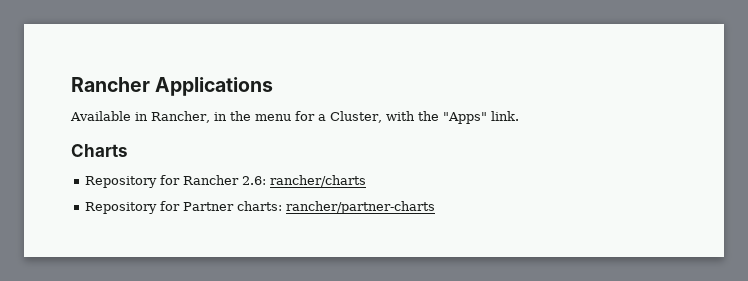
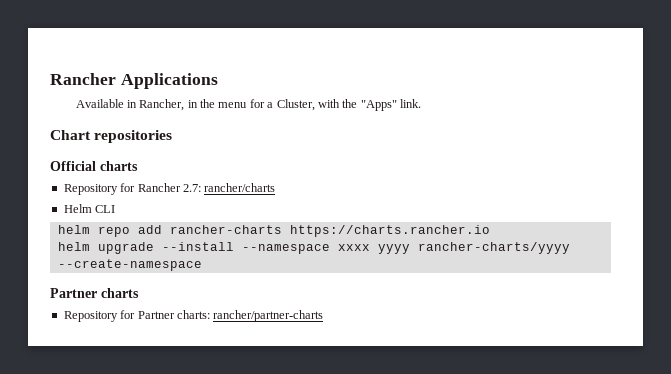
[71,144,128,157] Charts -> [50,130,173,143] [50,161,138,171] Chart repositories // Official charts
[241,176,266,185] 2.6: -> [182,184,201,192] 2.7:
(366, 181) none -> [63,204,116,213] [57,225,490,237] [57,242,570,254] [57,259,202,271] [50,288,139,298] // Helm CLI // helm repo add rancher-charts https://charts.rancher.io // helm upgrade --install --namespace xxxx yyyy rancher-charts/yyyy --create-namespace // Partner charts

